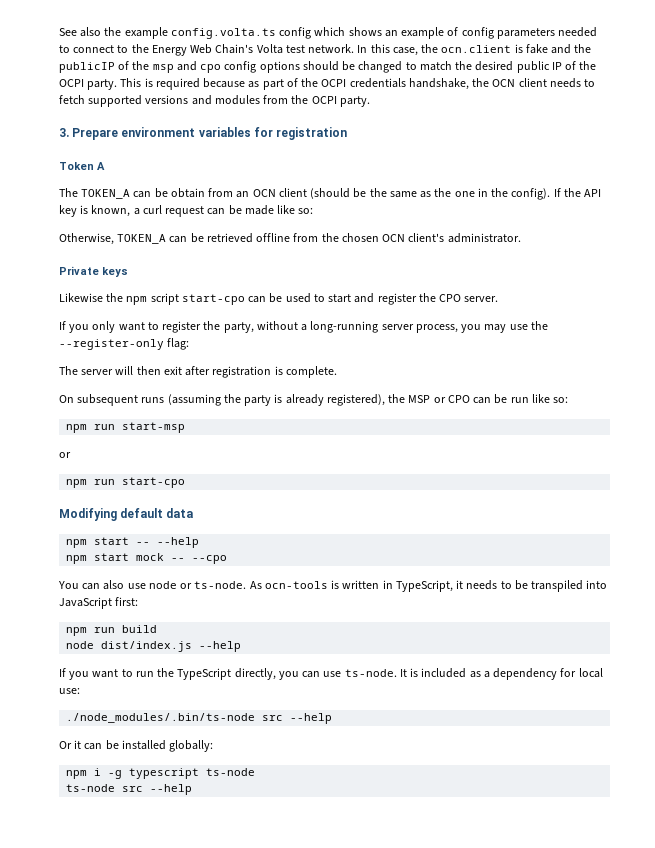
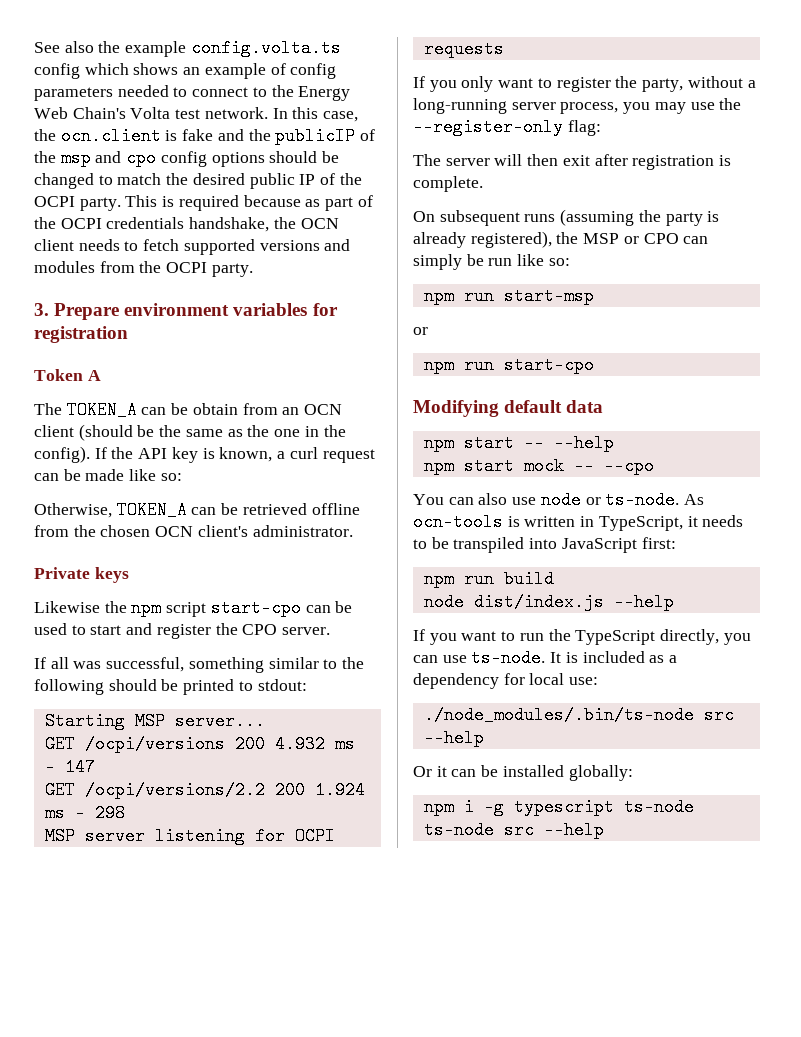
(499, 299) none -> [34,657,365,673] [34,679,307,695] [44,712,265,730] [44,735,355,753] [44,758,95,776] [44,781,365,799] [44,804,125,822] [44,827,335,845] [423,40,504,58] // If all was successful, something similar to the following should be printed to stdout: // Starting MSP server... // GET /ocpi/versions 200 4.932 ms - 147 // GET /ocpi/versions/2.2 200 1.924 ms - 298 // MSP server listening for OCPI requests
(492, 400) none -> [413,254,462,270] simply

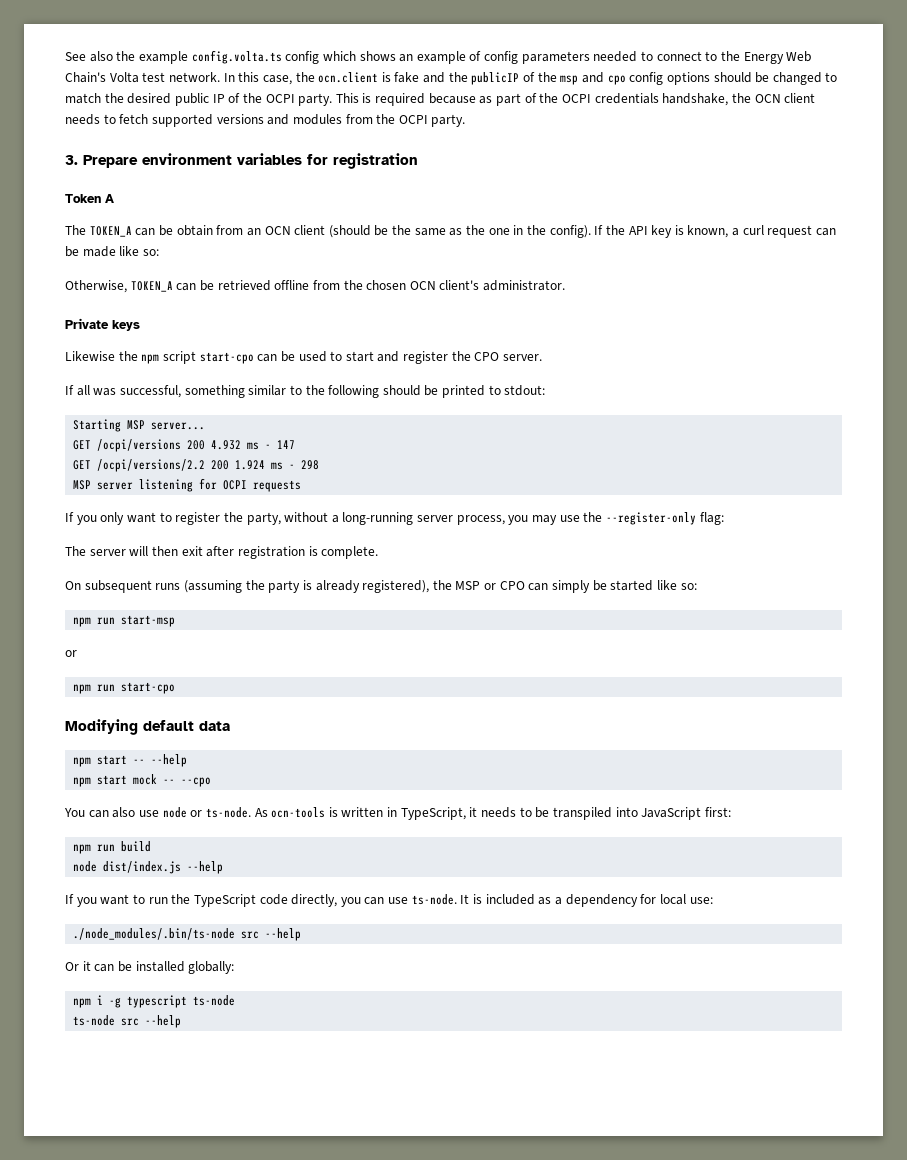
[488,258,513,266] run -> [610,580,654,591] started
(656, 637) none -> [259,894,288,905] code

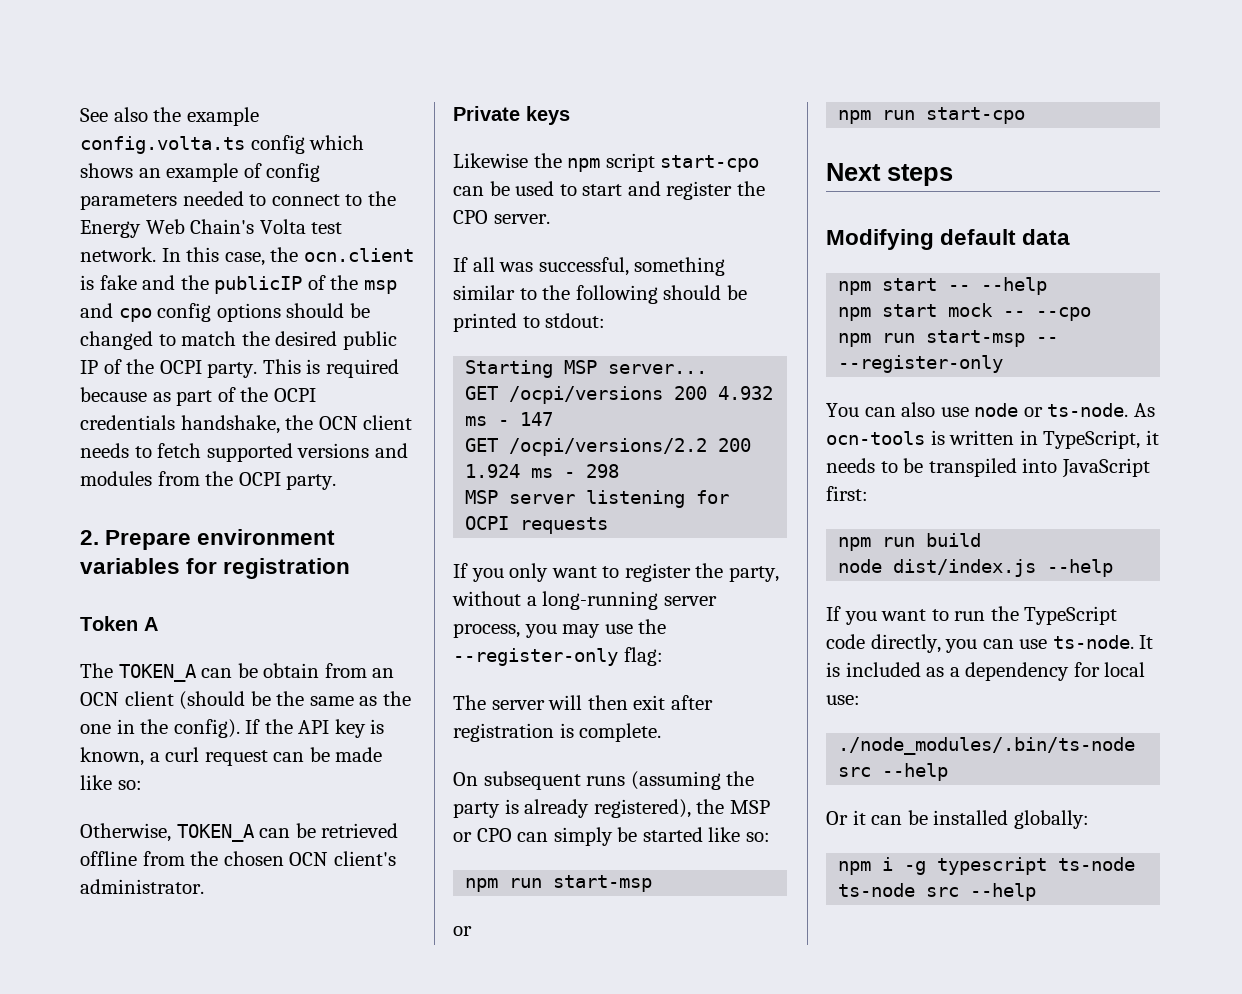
[65,155,78,165] 3. -> [80,530,99,545] 2.
(176, 688) none -> [826,163,953,186] // Next steps
(212, 782) none -> [838,330,1059,347] [838,355,1004,373] // npm run start-msp -- --register-only

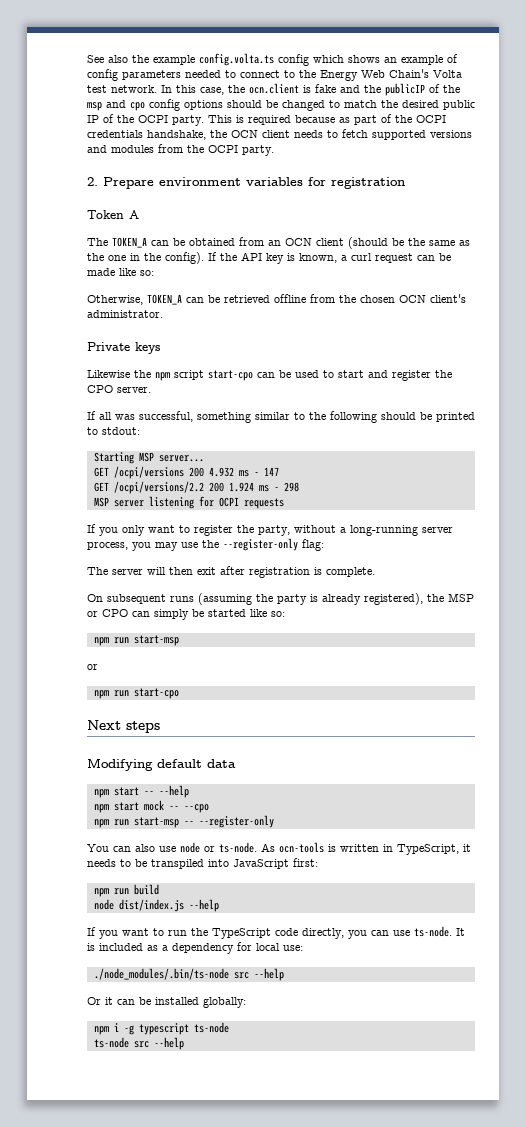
[263,663,320,678] obtain -> [189,238,235,246] obtained

